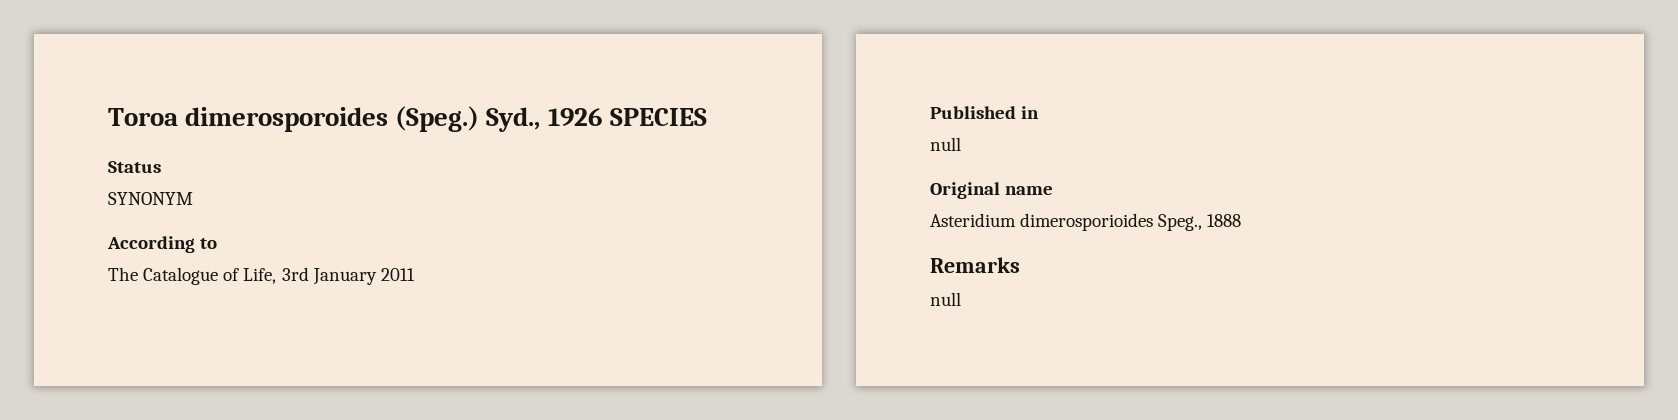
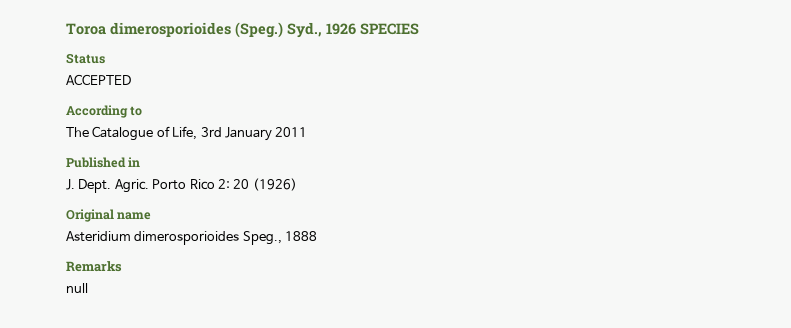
[185,107,389,132] dimerosporoides -> [110,22,231,37] dimerosporioides
[108,192,193,205] SYNONYM -> [66,74,131,85] ACCEPTED
[930,137,961,151] null -> [66,178,297,193] J. Dept. Agric. Porto Rico 2: 20 (1926)

